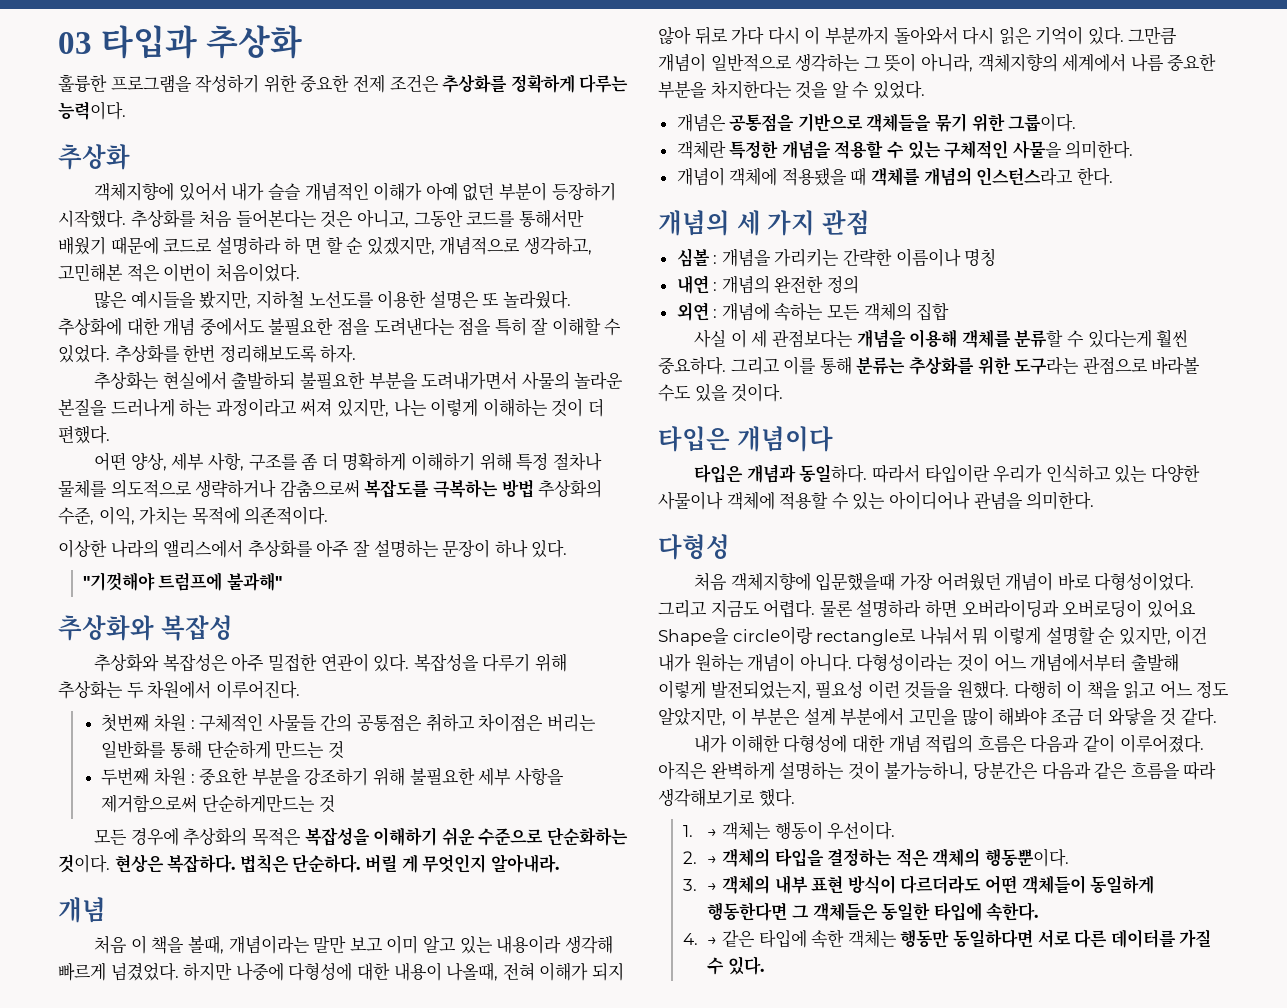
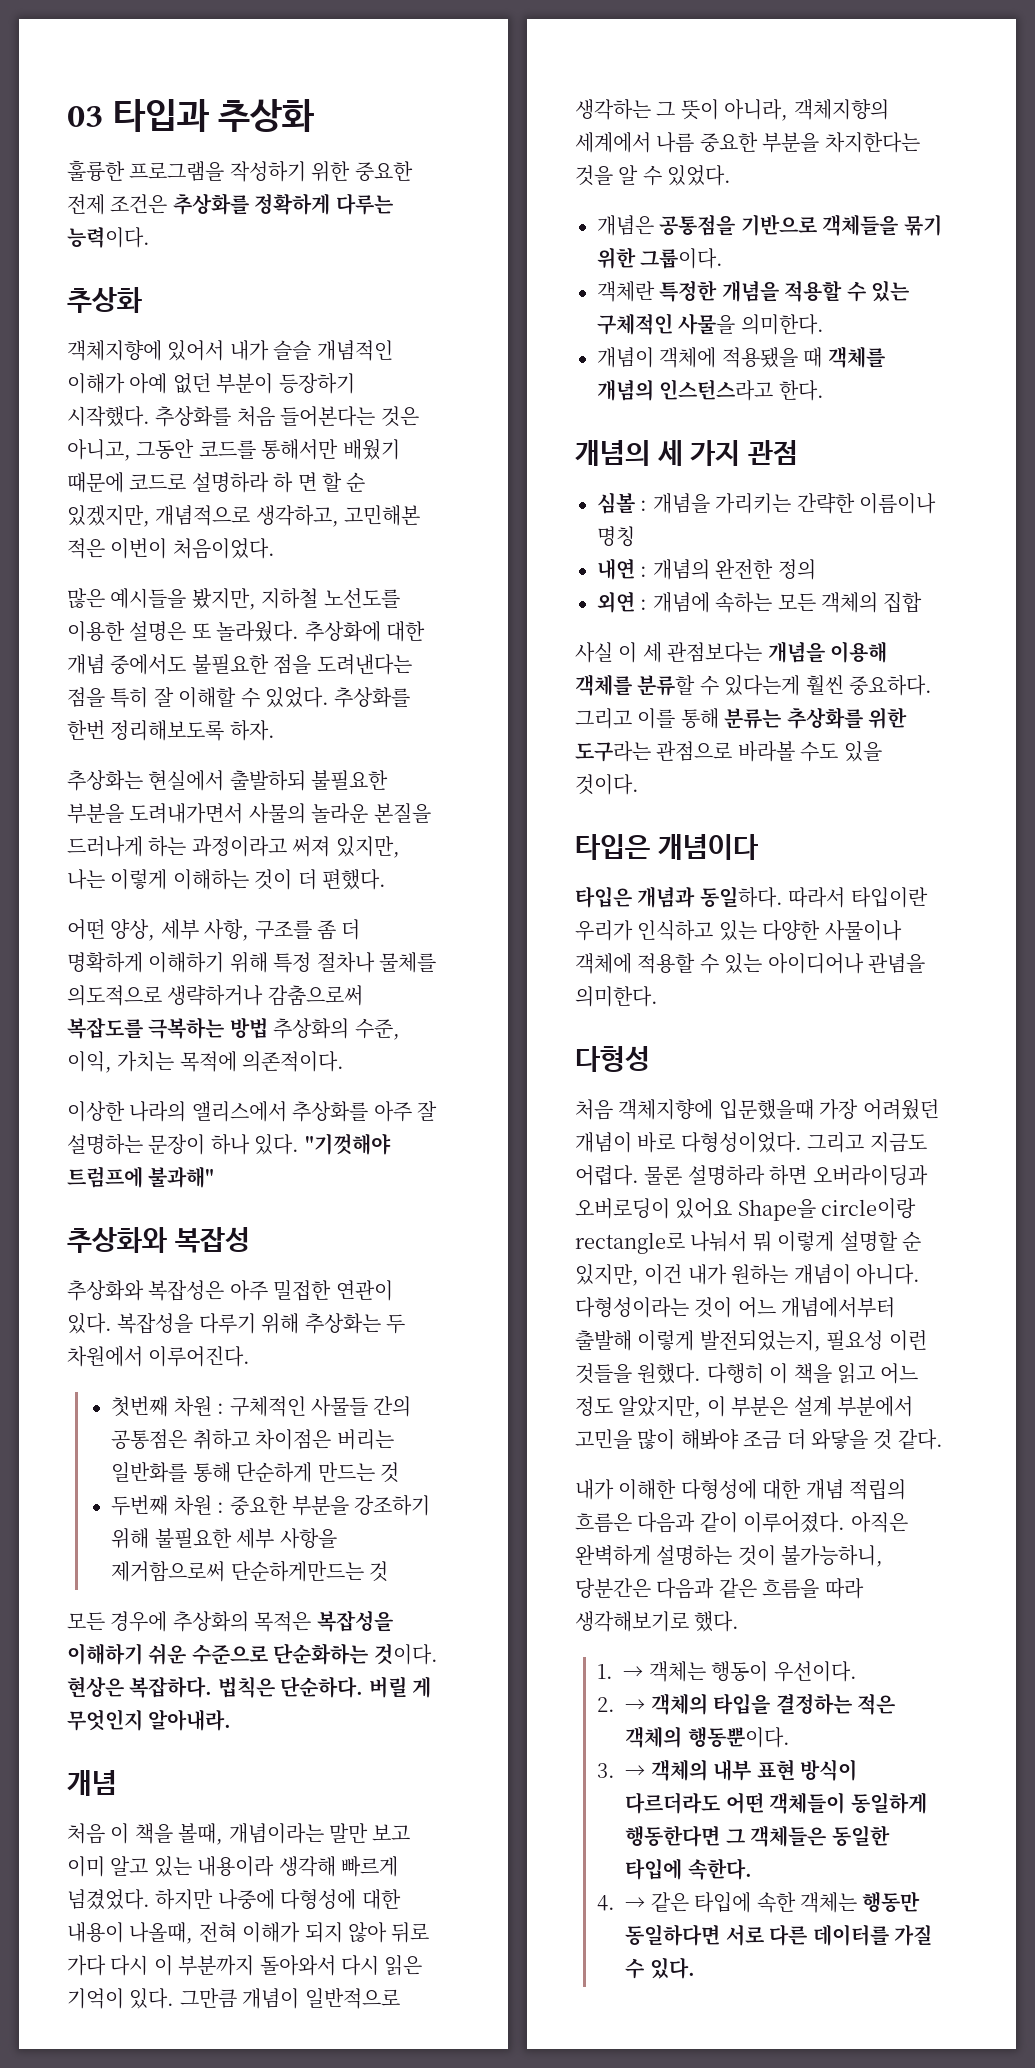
(568, 549) // -> (300, 1144) none

